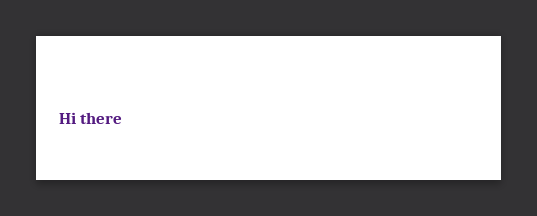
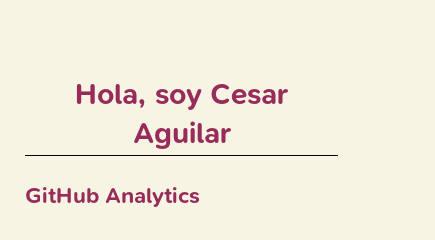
[59,112,123,124] Hi there -> [75,83,289,110] [132,121,232,149] [25,187,201,207] Hola, soy Cesar Aguilar // GitHub Analytics

